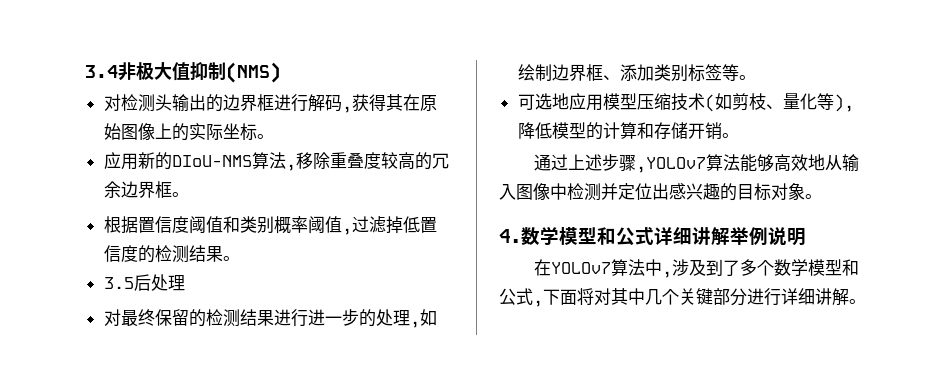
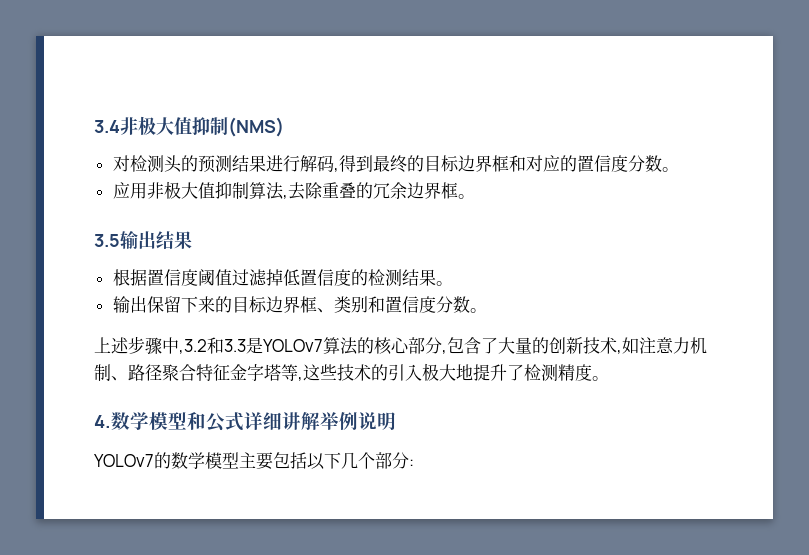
[171,94,437,113] [103,123,274,141] [103,152,415,171] 输出的边界框进行解码,获得其在原始图像上的实际坐标。 // 应用新的DIoU-NMS算法,移除重叠度较高 -> [180,155,679,173] [112,181,356,200] 的预测结果进行解码,得到最终的目标边界框和对应的置信度分数。 // 应用非极大值抑制算法,去除重叠
(189, 194) none -> [94,230,192,250] // 3.5输出结果
[222,216,352,235] 和类别概率阈值, -> (232, 277) none
[103,274,185,291] [103,309,437,328] [517,64,756,82] [517,93,854,112] [517,122,739,140] [534,154,860,173] [499,183,805,201] 3.5后处理 // 对最终保留的检测结果进行进一步的处理,如绘制边界框、添加类别标签等。 // 可选地应用模型压缩技术(如剪枝、量化等),降低模型的计算和存储开销。 // 通过上述步骤,YOLOv7算法能够高效地从输入图像中检测并定位出感兴趣的目标对象 -> [112,296,487,313] [94,336,707,355] [94,363,592,382] 输出保留下来的目标边界框、类别和置信度分数。 // 上述步骤中,3.2和3.3是YOLOv7算法的核心部分,包含了大量的创新技术,如注意力机制、路径聚合特征金字塔等,这些技术的引入极大地提升了检测精度
[534,259,860,278] [499,288,866,307] 在YOLOv7算法中,涉及到了多个数学模型和公式,下面将对其中几个关键部分进行详细讲解。 -> [94,452,414,470] YOLOv7的数学模型主要包括以下几个部分:

